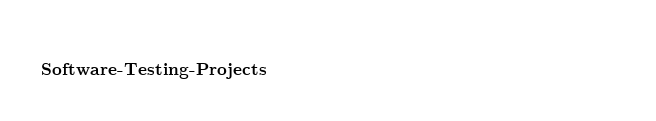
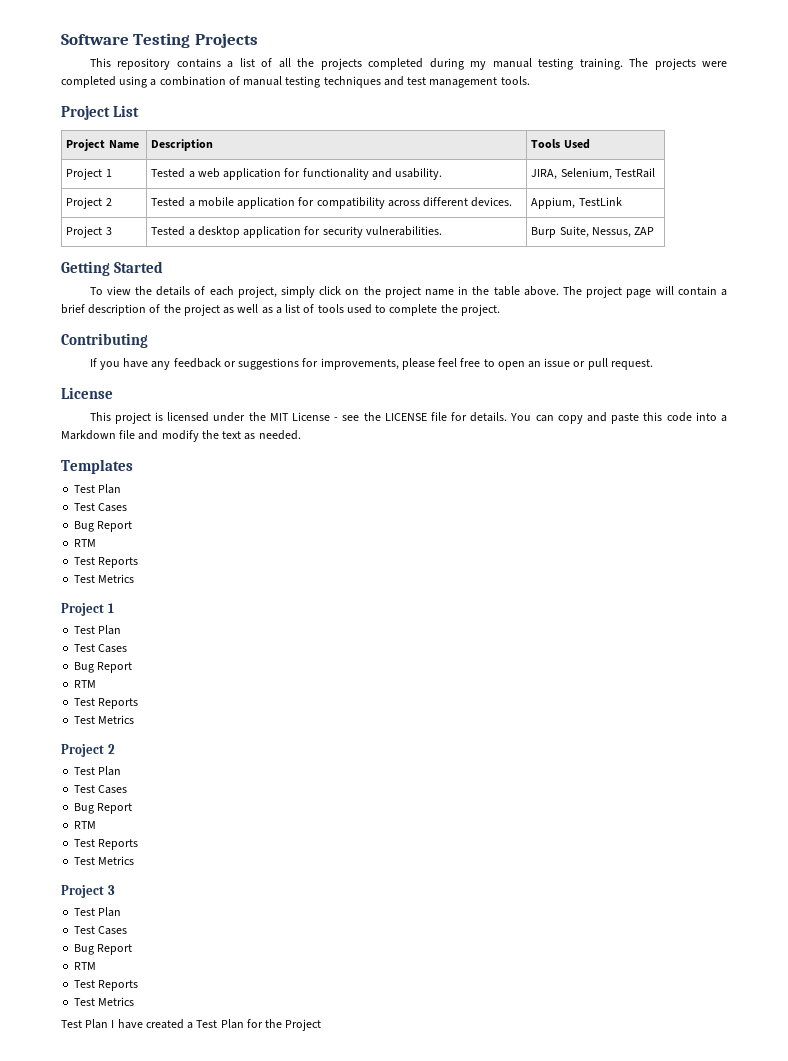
[41,63,267,79] Software-Testing-Projects -> [61,33,258,48] [89,58,727,70] [61,76,530,88] [61,105,139,120] [66,139,139,151] [151,139,214,151] [531,139,590,149] [66,168,112,180] [151,168,443,180] [531,168,655,180] [66,197,112,209] [151,197,513,209] [531,197,622,209] [66,226,112,238] [151,226,442,238] [531,226,655,238] [61,261,163,276] [89,286,727,298] [61,304,500,316] [61,333,148,348] [89,358,653,370] [61,387,113,399] [89,412,727,424] [61,430,301,442] [61,459,133,474] [74,484,122,494] [74,503,128,512] [74,521,133,532] [74,539,97,547] [74,557,139,568] [74,574,135,583] [61,603,114,616] [74,625,122,635] [74,644,128,653] [74,662,133,673] [74,680,97,688] [74,698,139,709] [74,715,135,724] [61,744,115,757] [74,766,122,776] [74,785,128,794] [74,803,133,814] [74,821,97,829] [74,839,139,850] [74,856,135,865] [61,885,115,898] [74,907,122,917] [74,926,128,935] [74,944,133,955] [74,962,97,970] [74,980,139,991] [74,997,135,1006] [61,1019,322,1031] Software Testing Projects // This repository contains a list of all the projects completed during my manual testing training. The projects were completed using a combination of manual testing techniques and test management tools. // Project List // Project Name | Description | Tools Used // Project 1 | Tested a web application for functionality and usability. | JIRA, Selenium, TestRail // Project 2 | Tested a mobile application for compatibility across different devices. | Appium, TestLink // Project 3 | Tested a desktop application for security vulnerabilities. | Burp Suite, Nessus, ZAP // Getting Started // To view the details of each project, simply click on the project name in the table above. The project page will contain a brief description of the project as well as a list of tools used to complete the project. // Contributing // If you have any feedback or suggestions for improvements, please feel free to open an issue or pull request. // License // This project is licensed under the MIT License - see the LICENSE file for details. You can copy and paste this code into a Markdown file and modify the text as needed. // Templates // Test Plan // Test Cases // Bug Report // RTM // Test Reports // Test Metrics // Project 1 // Test Plan // Test Cases // Bug Report // RTM // Test Reports // Test Metrics // Project 2 // Test Plan // Test Cases // Bug Report // RTM // Test Reports // Test Metrics // Project 3 // Test Plan // Test Cases // Bug Report // RTM // Test Reports // Test Metrics // Test Plan I have created a Test Plan for the Project

